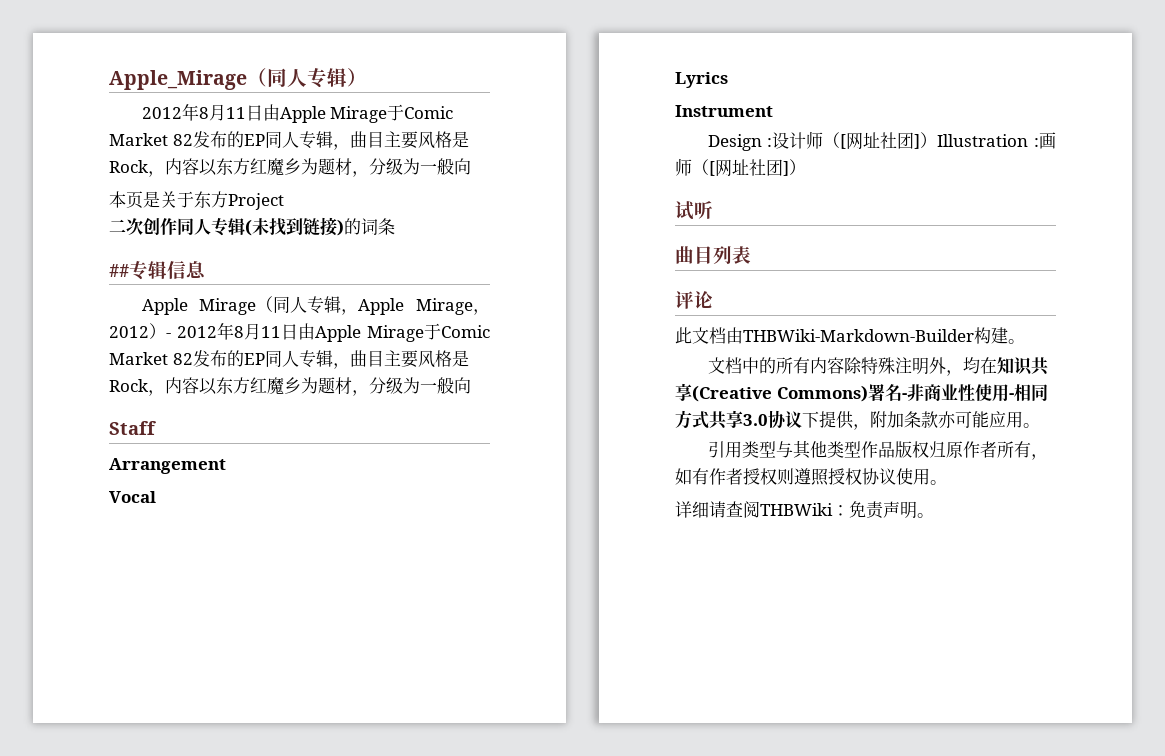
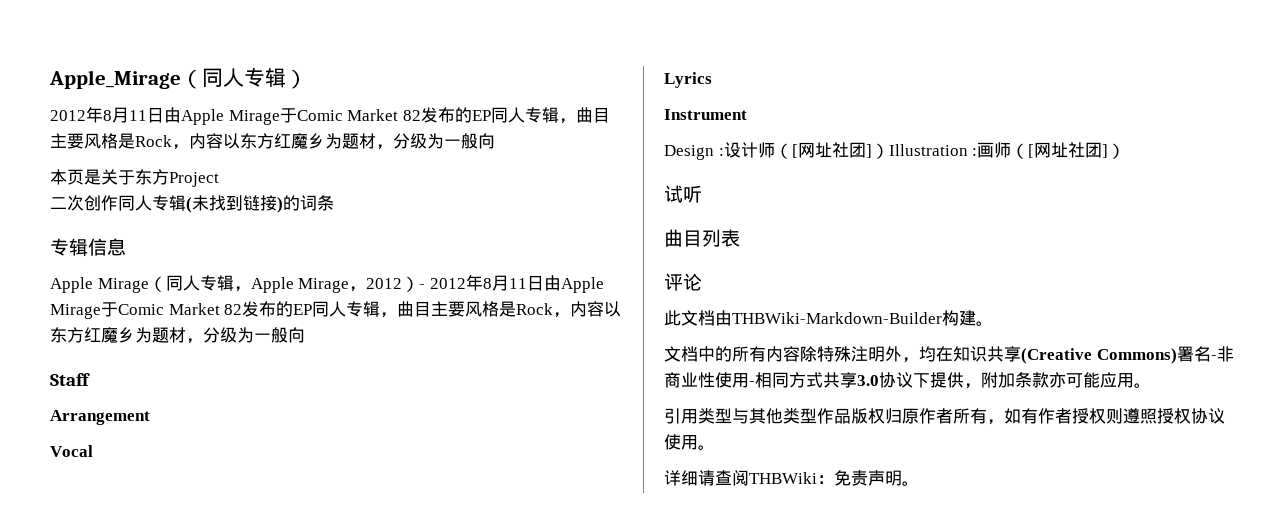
[109,264,129,277] ## -> (334, 203) none

